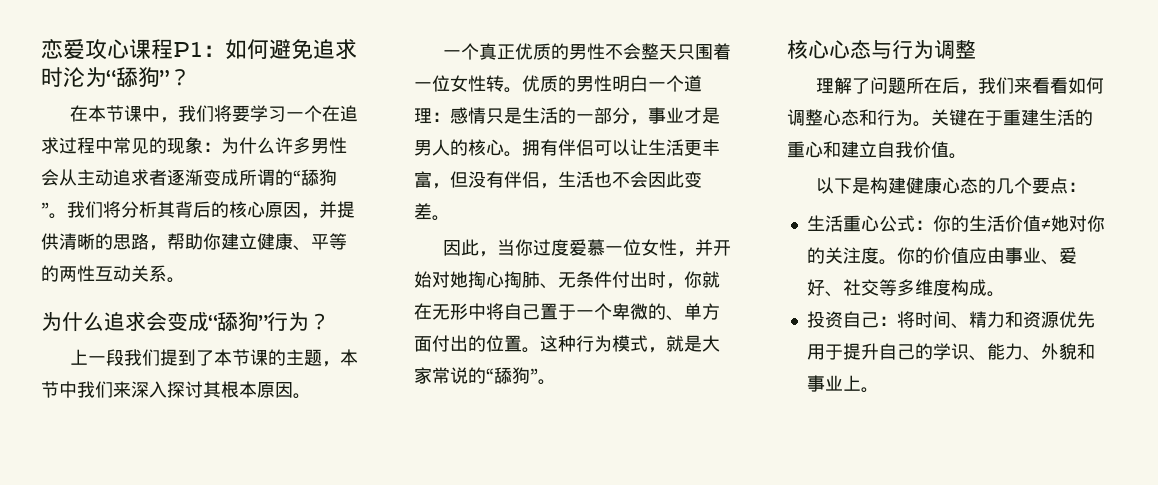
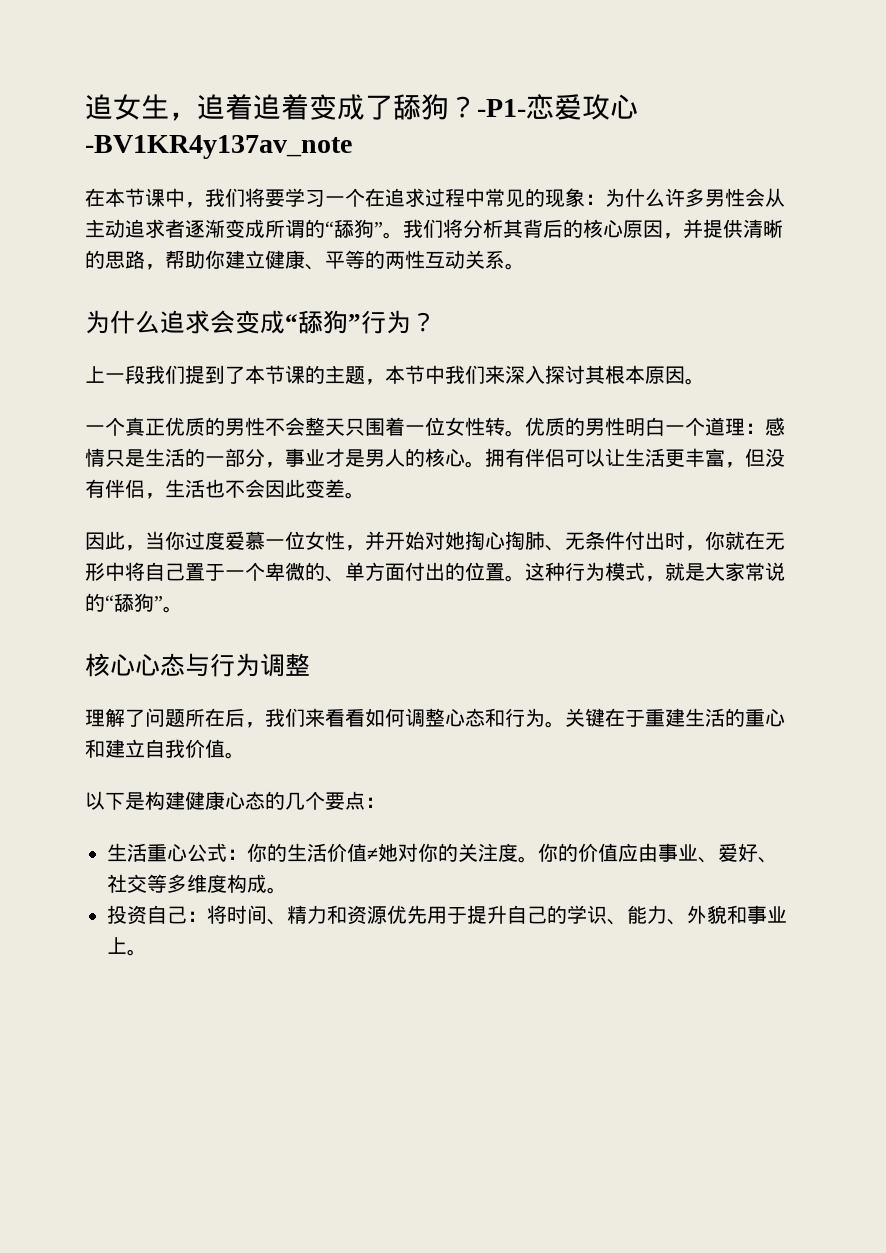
[41,39,357,60] [41,67,191,87] 恋爱攻心课程P1：如何避免追求时沦为“舔狗”？ -> [85,94,638,121] [85,135,352,159] 追女生，追着追着变成了舔狗？-P1-恋爱攻心-BV1KR4y137av_note

